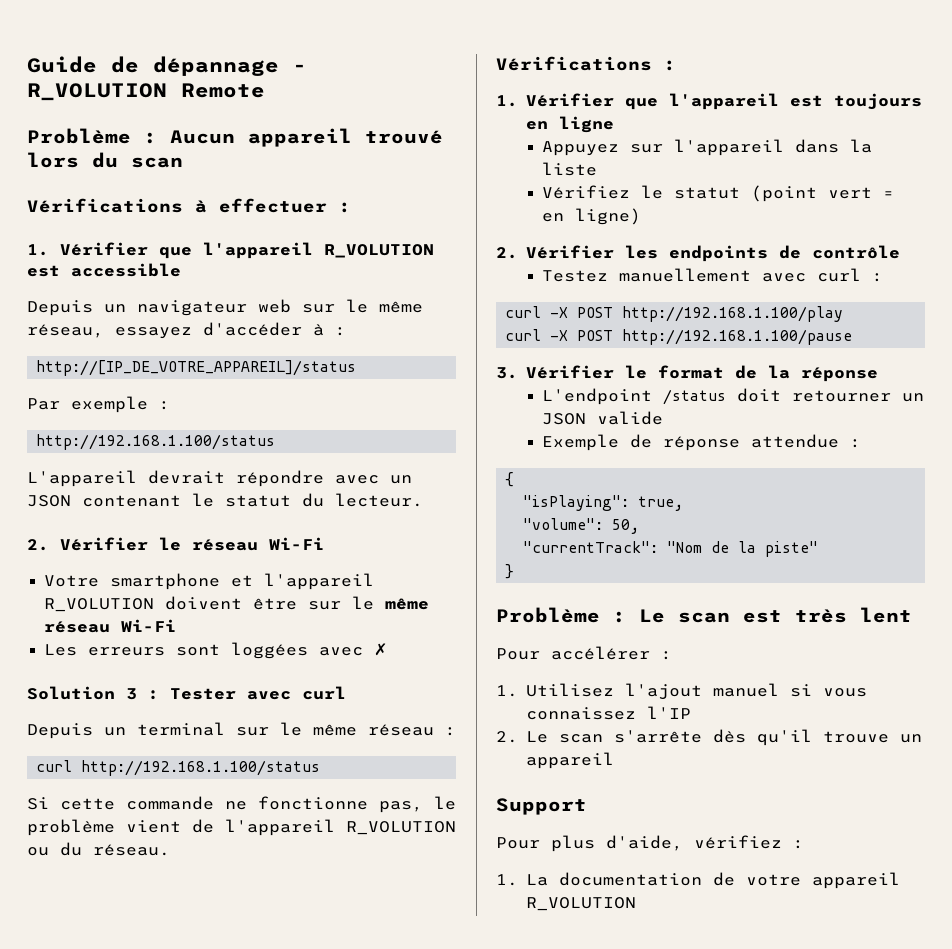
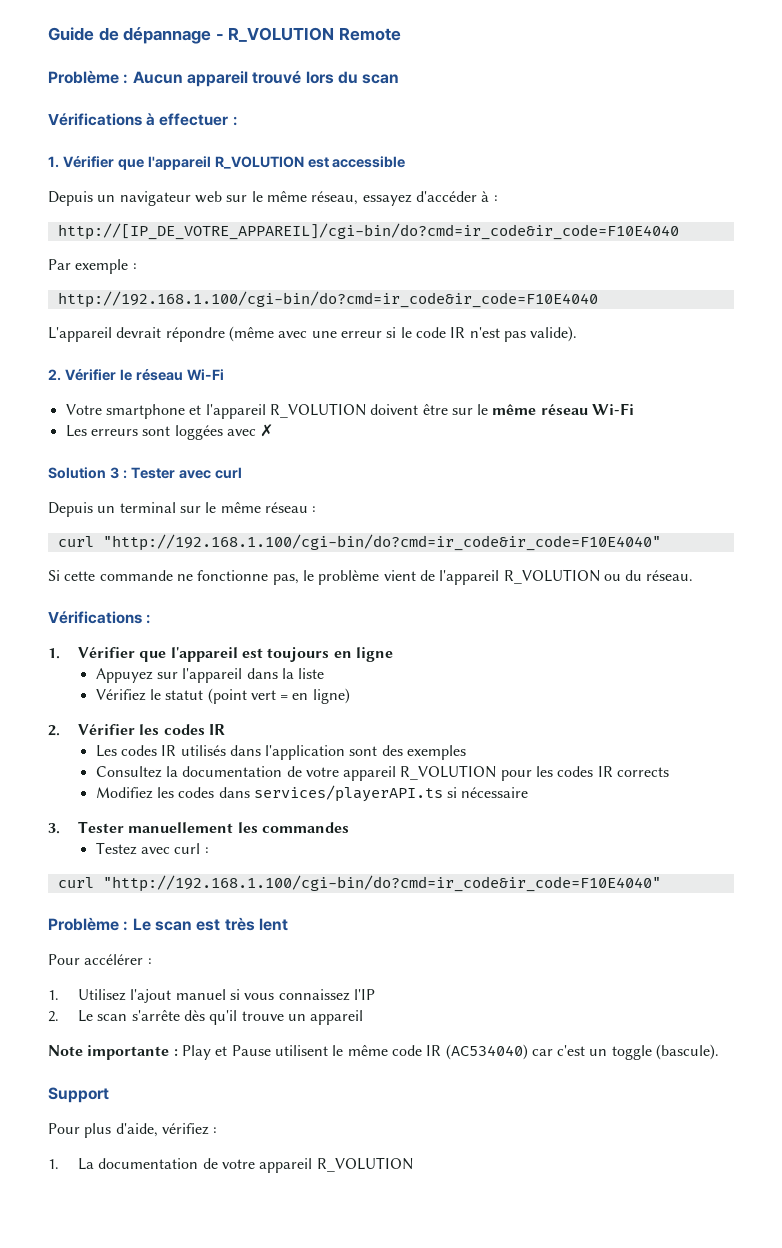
[36,360,357,376] http://[IP_DE_VOTRE_APPAREIL]/status -> [57,223,679,240] http://[IP_DE_VOTRE_APPAREIL]/cgi-bin/do?cmd=ir_code&ir_code=F10E4040
[36,434,276,450] http://192.168.1.100/status -> [57,291,598,308] http://192.168.1.100/cgi-bin/do?cmd=ir_code&ir_code=F10E4040
[335,475,412,484] [27,493,423,507] avec un JSON contenant le statut du lecteur. -> [228,326,578,342] (même avec une erreur si le code IR n'est pas valide).
[81,760,321,776] http://192.168.1.100/status -> [102,534,661,551] "http://192.168.1.100/cgi-bin/do?cmd=ir_code&ir_code=F10E4040"
[668,245,900,262] endpoints de contrôle -> [163,724,225,735] [95,745,467,760] [95,765,670,781] [95,785,529,802] [48,821,349,834] codes IR // Les codes IR utilisés dans l'application sont des exemples // Consultez la documentation de votre appareil R_VOLUTION pour les codes IR corrects // Modifiez les codes dans services/playerAPI.ts si nécessaire // 3. Tester manuellement les commandes
[618,268,751,282] manuellement -> (137, 848) none
[550,306,844,322] [505,329,853,345] [496,365,878,382] [541,388,924,405] [541,411,663,425] [541,434,861,451] [505,472,515,487] [523,495,684,511] [523,518,640,534] [523,541,819,557] [505,564,515,579] -X POST http://192.168.1.100/play // curl -X POST http://192.168.1.100/pause // 3. Vérifier le format de la réponse // L'endpoint /status doit retourner un JSON valide // Exemple de réponse attendue : // { // "isPlaying": true, // "volume": 50, // "currentTrack": "Nom de la piste" // } -> [102,875,661,892] "http://192.168.1.100/cgi-bin/do?cmd=ir_code&ir_code=F10E4040"
(614, 760) none -> [48,1044,720,1060] // Note importante : Play et Pause utilisent le même code IR (AC534040) car c'est un toggle (bascule).

